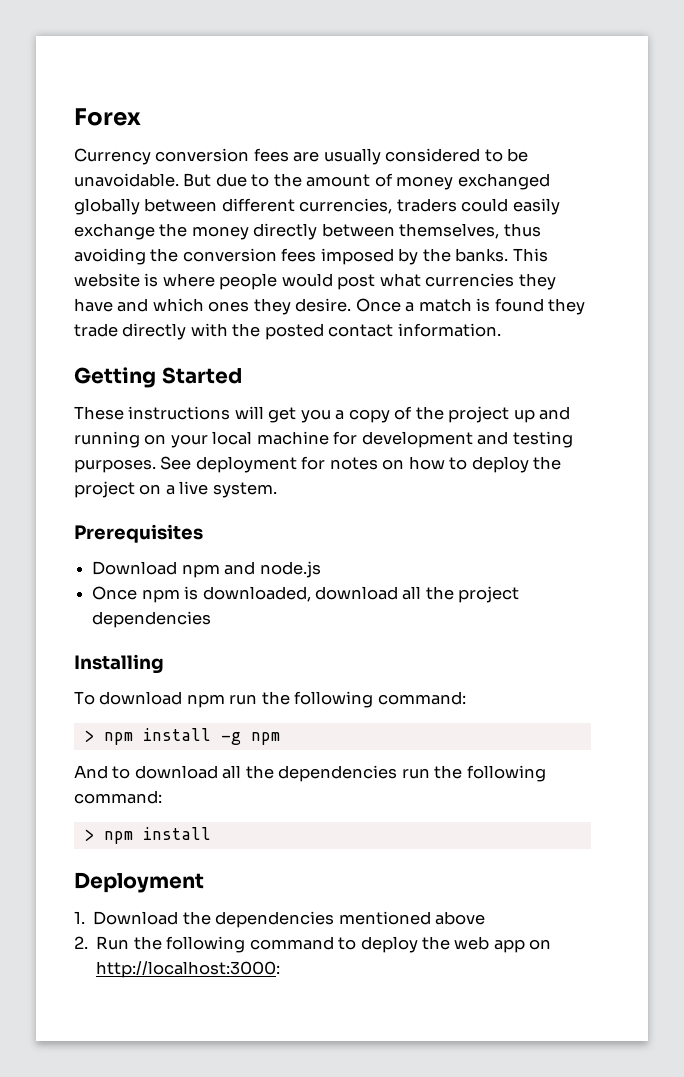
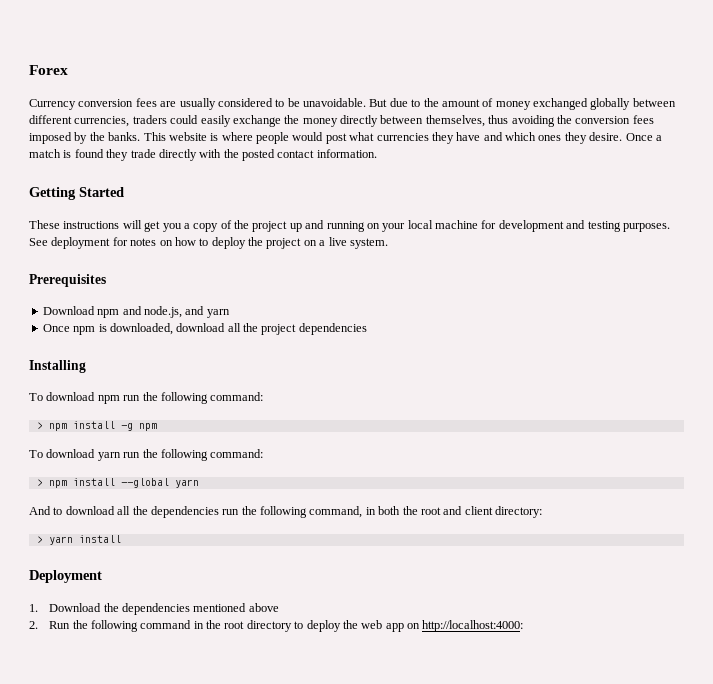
[259,561,321,578] node.js -> [143,306,230,318] node.js, and yarn
(280, 738) none -> [29,449,264,461] [36,478,199,488] // To download yarn run the following command: // > npm install --global yarn
[74,790,162,804] [83,829,133,844] command: // > npm -> [309,506,542,518] [36,536,73,545] command, in both the root and client directory: // > yarn
(334, 943) none -> [193,620,292,632] in the root directory
[96,961,281,978] http://localhost:3000: -> [422,620,524,632] http://localhost:4000:

